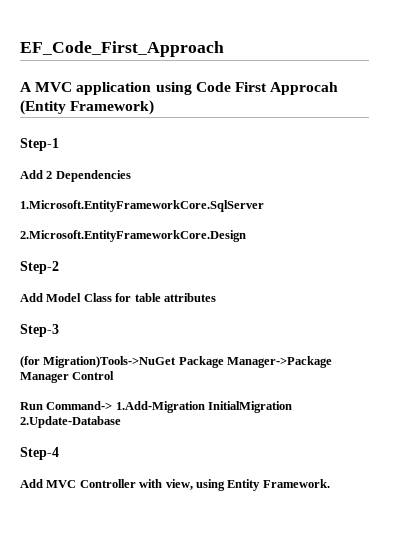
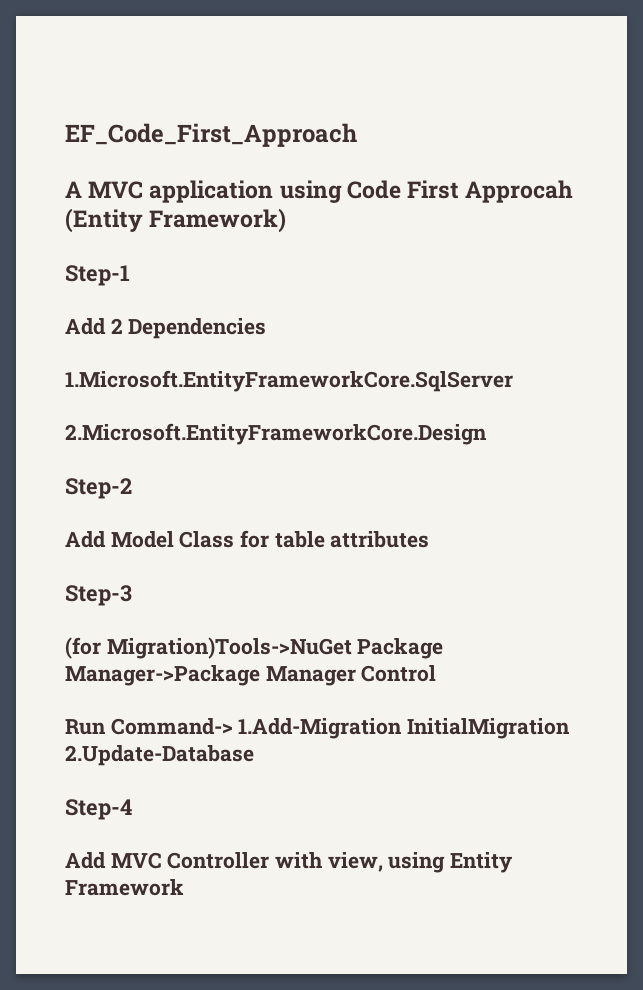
[262,479,330,488] Framework. -> [65,879,184,896] Framework

